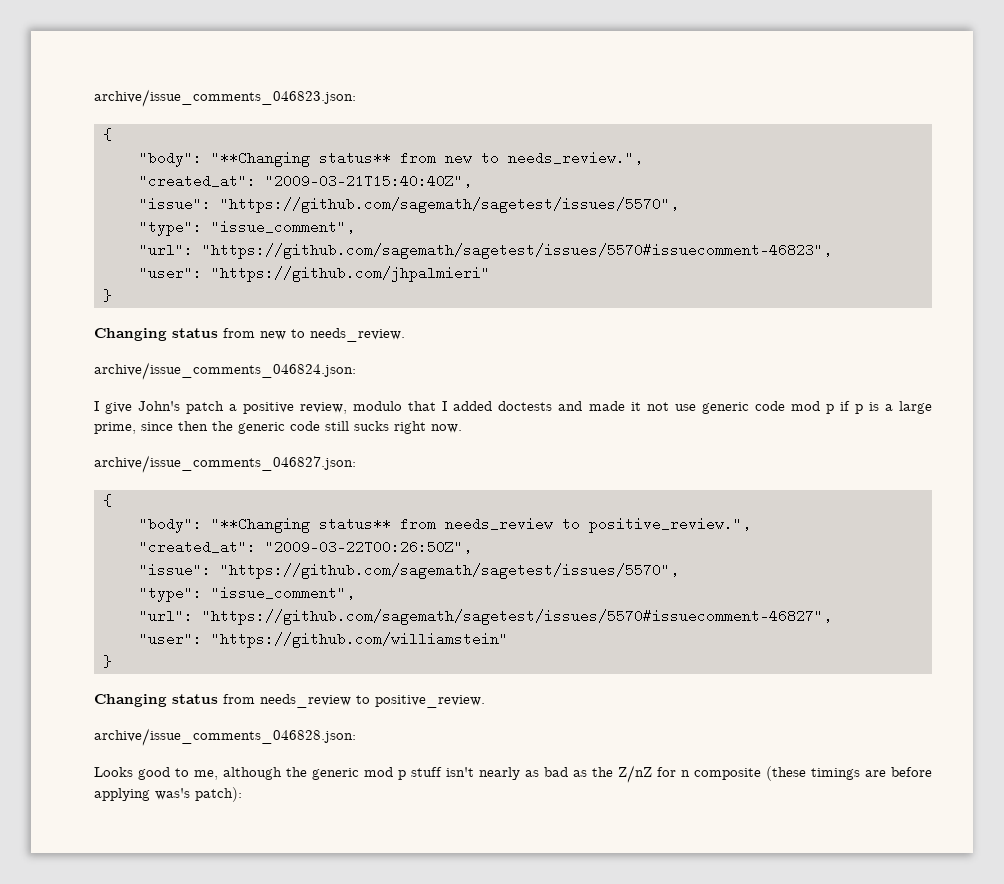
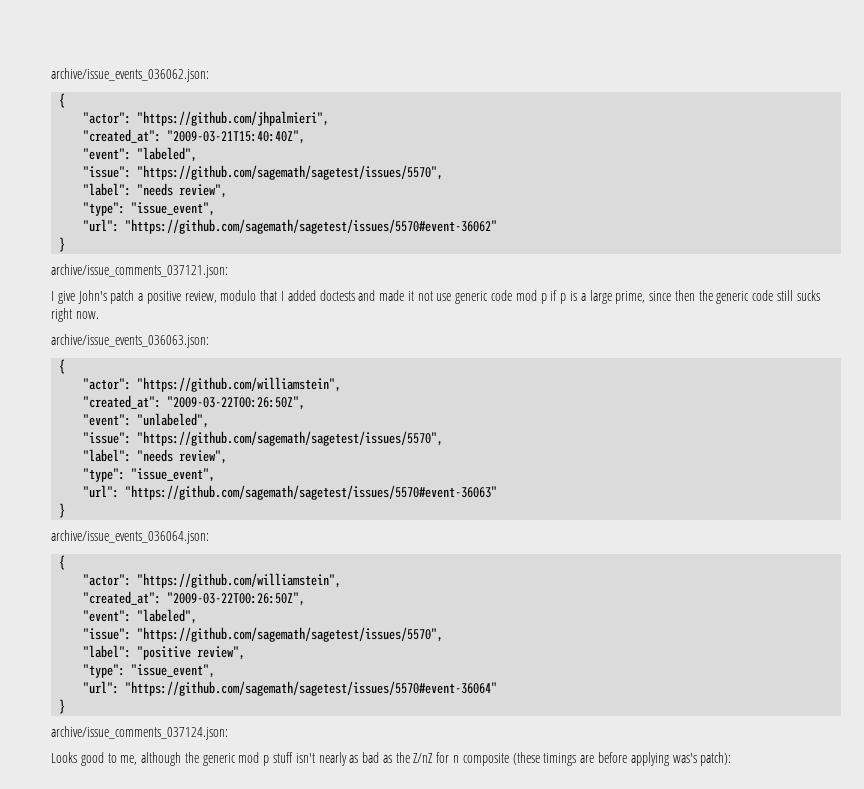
[94,89,356,107] [102,128,112,141] [138,151,643,167] archive/issue_comments_046823.json: // { // "body": "**Changing status** from new to needs_review.", -> [51,68,209,82] [59,93,66,108] [83,111,330,126] archive/issue_events_036062.json: // { // "actor": "https://github.com/jhpalmieri",
[138,197,679,213] [138,220,355,236] [138,243,832,259] [138,266,490,282] [102,289,112,302] [94,328,405,342] [94,362,356,380] // "issue": "https://github.com/sagemath/sagetest/issues/5570", // "type": "issue_comment", // "url": "https://github.com/sagemath/sagetest/issues/5570#issuecomment-46823", // "user": "https://github.com/jhpalmieri" // } // Changing status from new to needs_review. // archive/issue_comments_046824.json: -> [83,147,198,162] [83,165,444,180] [83,183,228,198] [83,202,216,216] [83,219,498,234] [59,237,66,252] [51,264,228,278] // "event": "labeled", // "issue": "https://github.com/sagemath/sagetest/issues/5570", // "label": "needs review", // "type": "issue_event", // "url": "https://github.com/sagemath/sagetest/issues/5570#event-36062" // } // archive/issue_comments_037121.json:
[94,455,356,473] [102,494,112,507] [138,517,751,533] [138,540,472,554] [138,563,679,579] [138,586,355,602] [138,609,832,625] [138,632,508,648] [102,655,112,668] [94,694,485,708] [94,728,356,746] archive/issue_comments_046827.json: // { // "body": "**Changing status** from needs_review to positive_review.", // "created_at": "2009-03-22T00:26:50Z", // "issue": "https://github.com/sagemath/sagetest/issues/5570", // "type": "issue_comment", // "url": "https://github.com/sagemath/sagetest/issues/5570#issuecomment-46827", // "user": "https://github.com/williamstein" // } // Changing status from needs_review to positive_review. // archive/issue_comments_046828.json: -> [51,334,209,348] [59,359,66,374] [83,377,342,392] [83,395,306,410] [83,413,210,428] [83,431,444,446] [83,449,228,464] [83,468,216,482] [83,485,498,500] [59,503,66,518] [51,530,209,544] [59,555,66,570] [83,573,342,588] [83,591,306,606] [83,609,198,624] [83,627,444,642] [83,645,246,660] [83,664,216,678] [83,681,498,696] [59,699,66,714] [51,726,228,740] archive/issue_events_036063.json: // { // "actor": "https://github.com/williamstein", // "created_at": "2009-03-22T00:26:50Z", // "event": "unlabeled", // "issue": "https://github.com/sagemath/sagetest/issues/5570", // "label": "needs review", // "type": "issue_event", // "url": "https://github.com/sagemath/sagetest/issues/5570#event-36063" // } // archive/issue_events_036064.json: // { // "actor": "https://github.com/williamstein", // "created_at": "2009-03-22T00:26:50Z", // "event": "labeled", // "issue": "https://github.com/sagemath/sagetest/issues/5570", // "label": "positive review", // "type": "issue_event", // "url": "https://github.com/sagemath/sagetest/issues/5570#event-36064" // } // archive/issue_comments_037124.json:

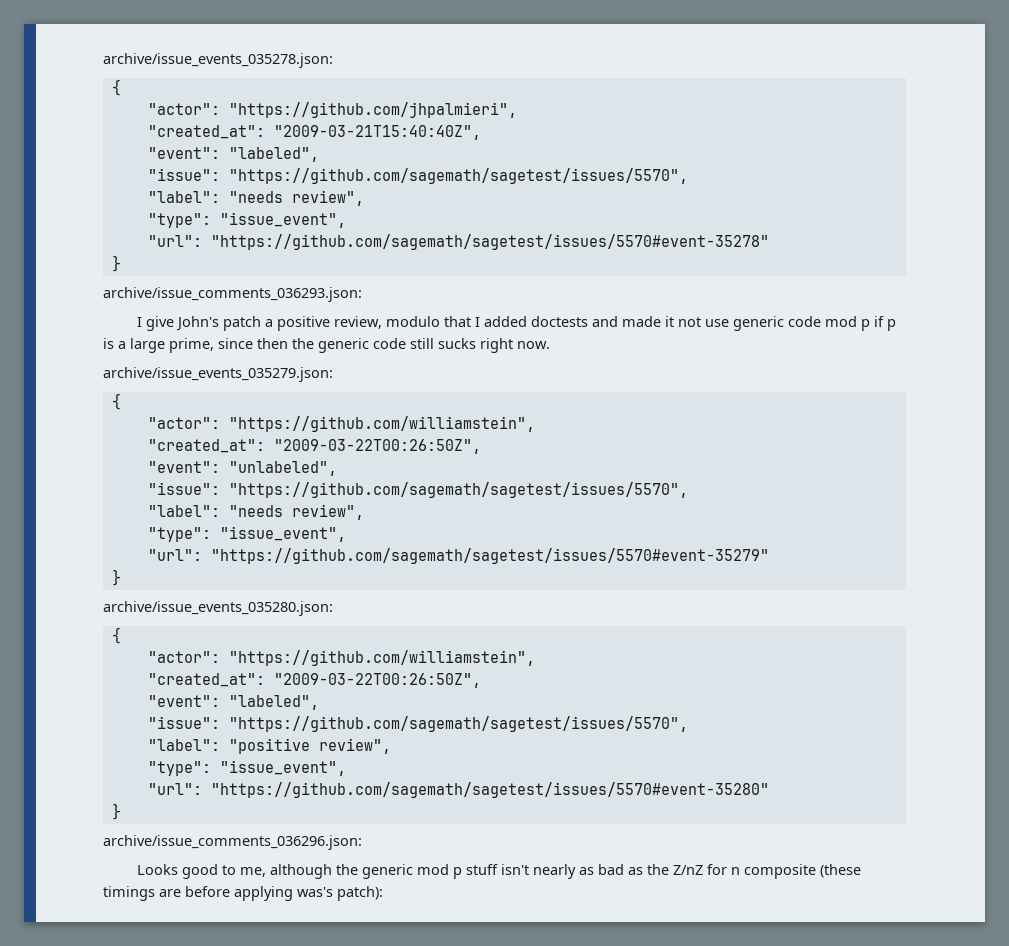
[51,68,209,82] archive/issue_events_036062.json: -> [103,53,333,68] archive/issue_events_035278.json:
[125,219,498,234] [59,237,66,252] [51,264,228,278] "https://github.com/sagemath/sagetest/issues/5570#event-36062" // } // archive/issue_comments_037121.json: -> [210,234,769,250] [111,255,121,272] [103,287,362,302] "https://github.com/sagemath/sagetest/issues/5570#event-35278" // } // archive/issue_comments_036293.json:
[51,334,209,348] archive/issue_events_036063.json: -> [103,367,333,382] archive/issue_events_035279.json:
[125,485,498,500] [59,503,66,518] [51,530,209,544] "https://github.com/sagemath/sagetest/issues/5570#event-36063" // } // archive/issue_events_036064.json: -> [210,548,769,564] [111,569,121,586] [103,601,333,616] "https://github.com/sagemath/sagetest/issues/5570#event-35279" // } // archive/issue_events_035280.json:
[125,681,498,696] [59,699,66,714] [51,726,228,740] "https://github.com/sagemath/sagetest/issues/5570#event-36064" // } // archive/issue_comments_037124.json: -> [210,782,769,798] [111,803,121,820] [103,835,362,850] "https://github.com/sagemath/sagetest/issues/5570#event-35280" // } // archive/issue_comments_036296.json:

